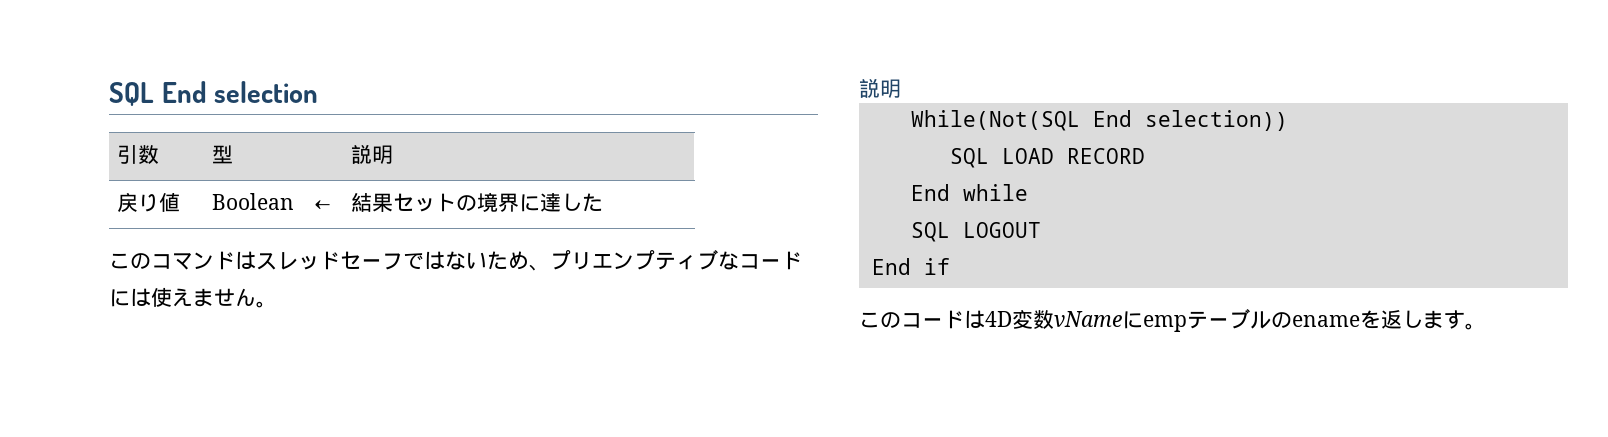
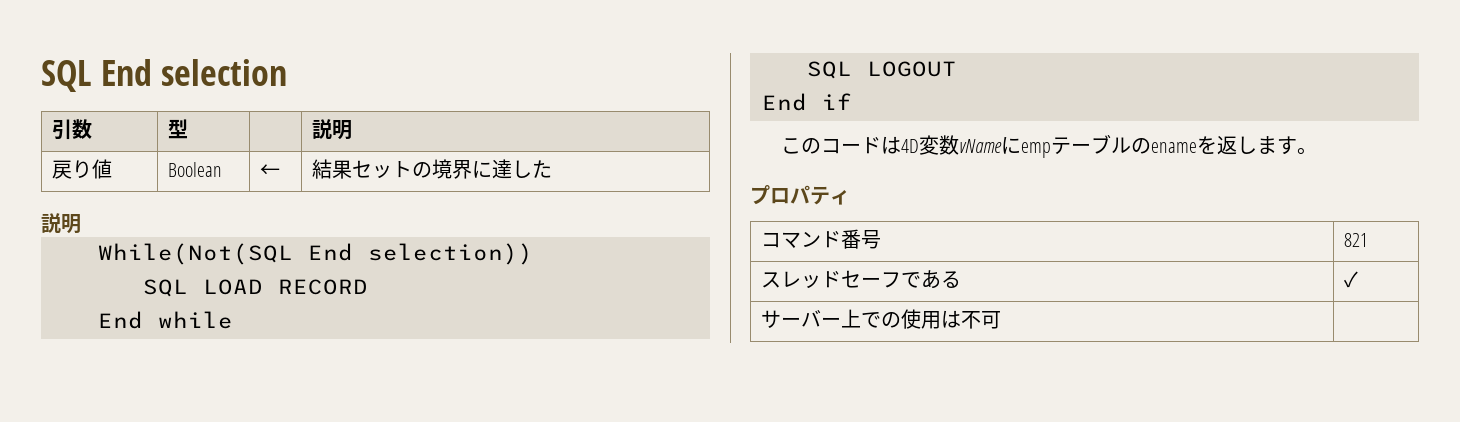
[109,250,802,271] [109,287,277,308] // このコマンドはスレッドセーフではないため、プリエンプティブなコードには使えません。 -> (552, 169) none
(1486, 326) none -> [750,185,850,205] [760,229,881,249] [1343,233,1368,247] [760,270,961,289] [1343,271,1358,288] [760,309,1001,329] // プロパティ // コマンド番号 | 821 // スレッドセーフである | ✓ // サーバー上での使用は不可 |

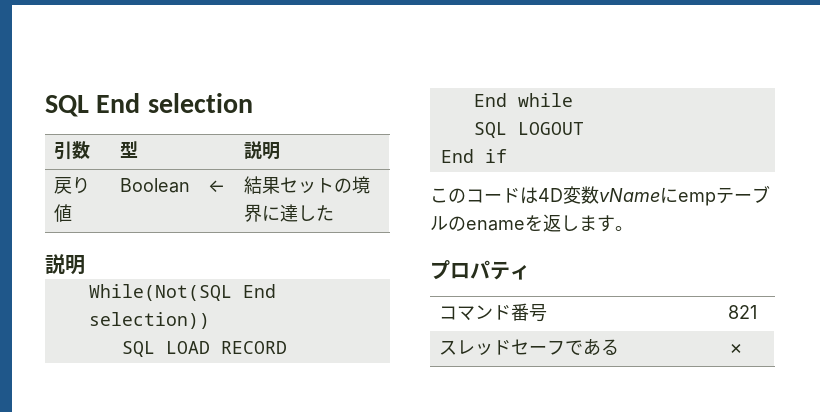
[1343,271,1358,288] [760,309,1001,329] ✓ // サーバー上での使用は不可 | -> [727,344,744,354] ✗

